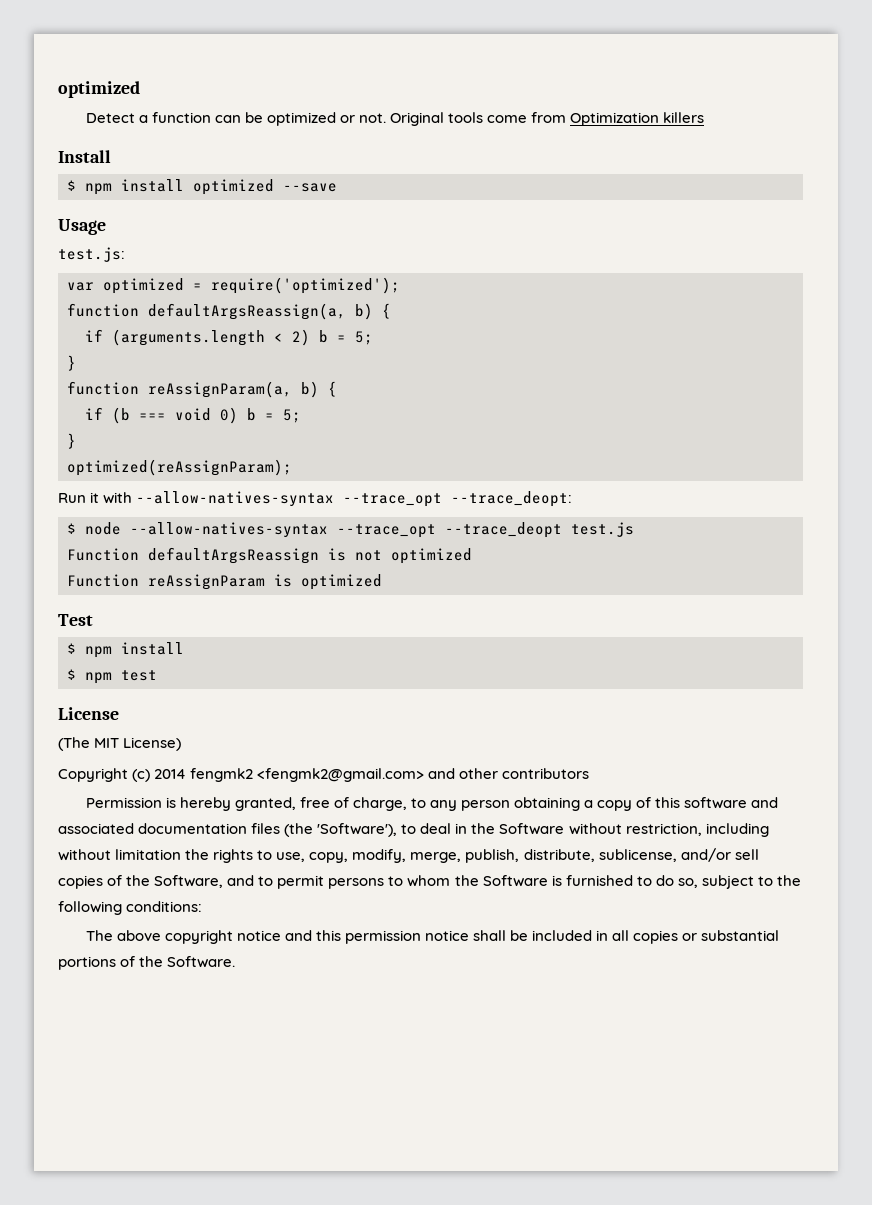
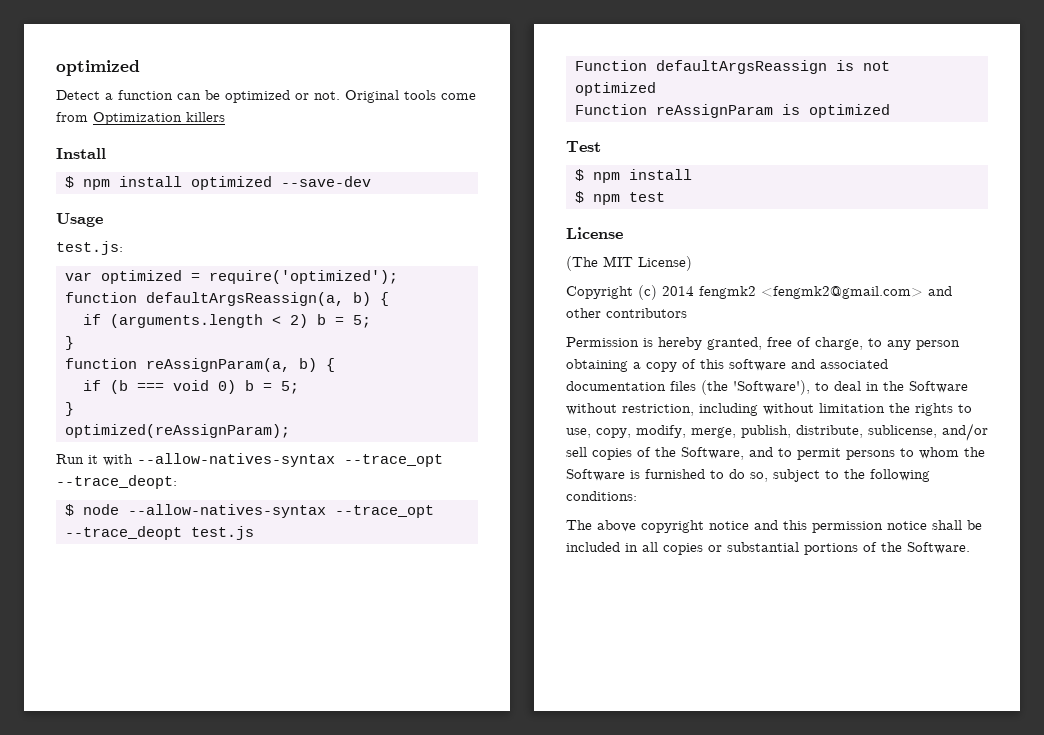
[283,183,337,192] --save -> [280,176,371,187] --save-dev

